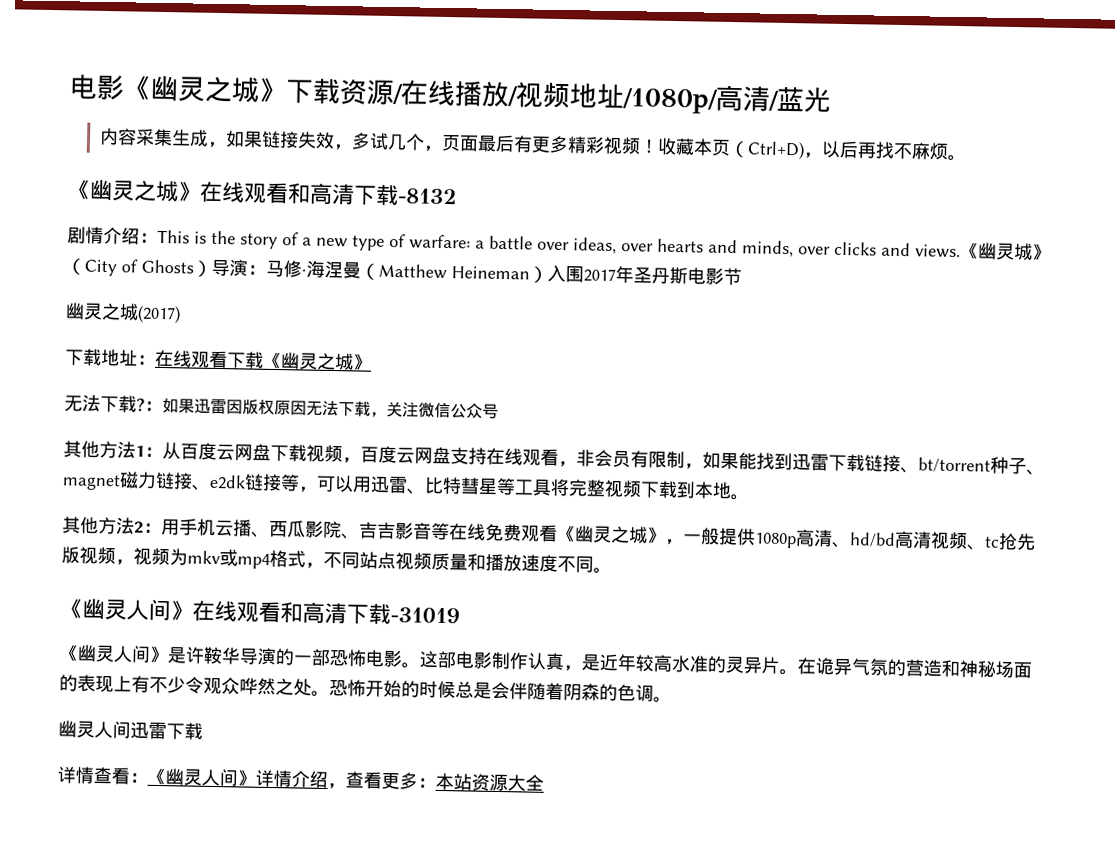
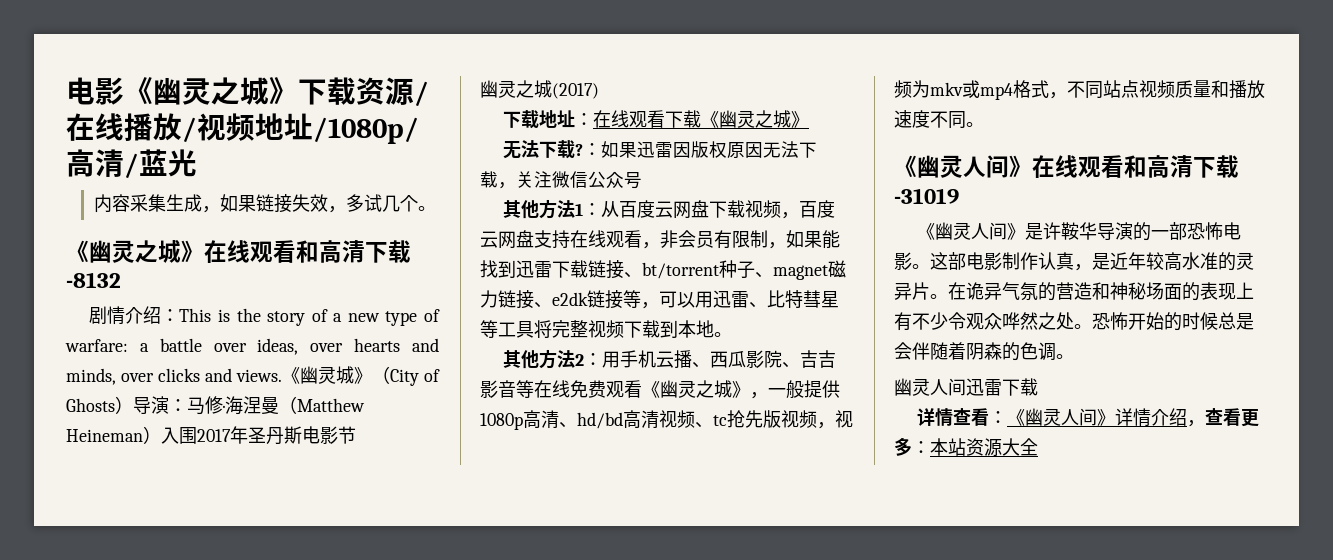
[423,134,950,160] ，页面最后有更多精彩视频！收藏本页（Ctrl+D)，以后再找不麻烦 -> (418, 203) none

